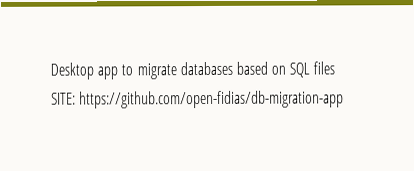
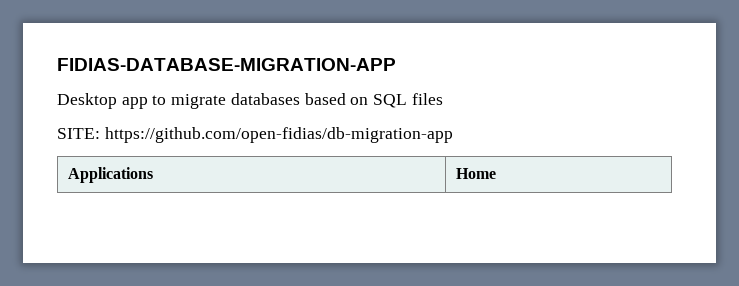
(50, 71) none -> [57,58,396,71] FIDIAS-DATABASE-MIGRATION-APP //
(345, 99) none -> [67,167,153,183] [455,168,496,179] // Applications | Home

